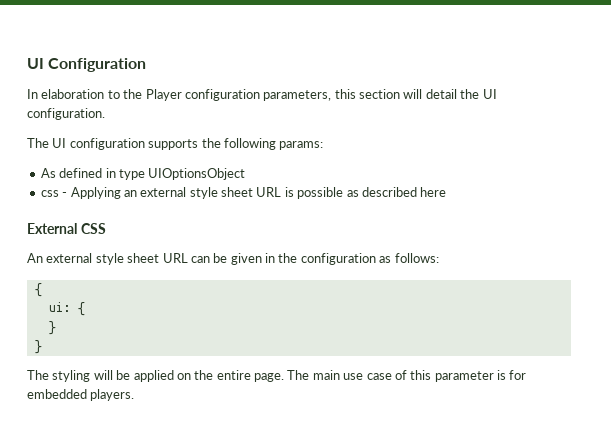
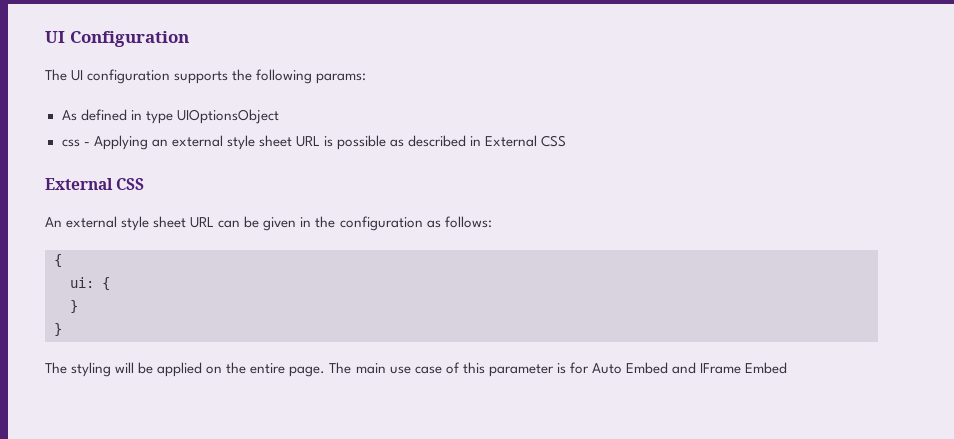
[27,89,497,101] [27,108,105,120] // In elaboration to the Player configuration parameters, this section will detail the UI configuration. -> (189, 39) none
[420,187,447,197] here -> [470,135,567,147] in External CSS
[27,389,135,401] embedded players. -> [591,362,788,374] Auto Embed and IFrame Embed

